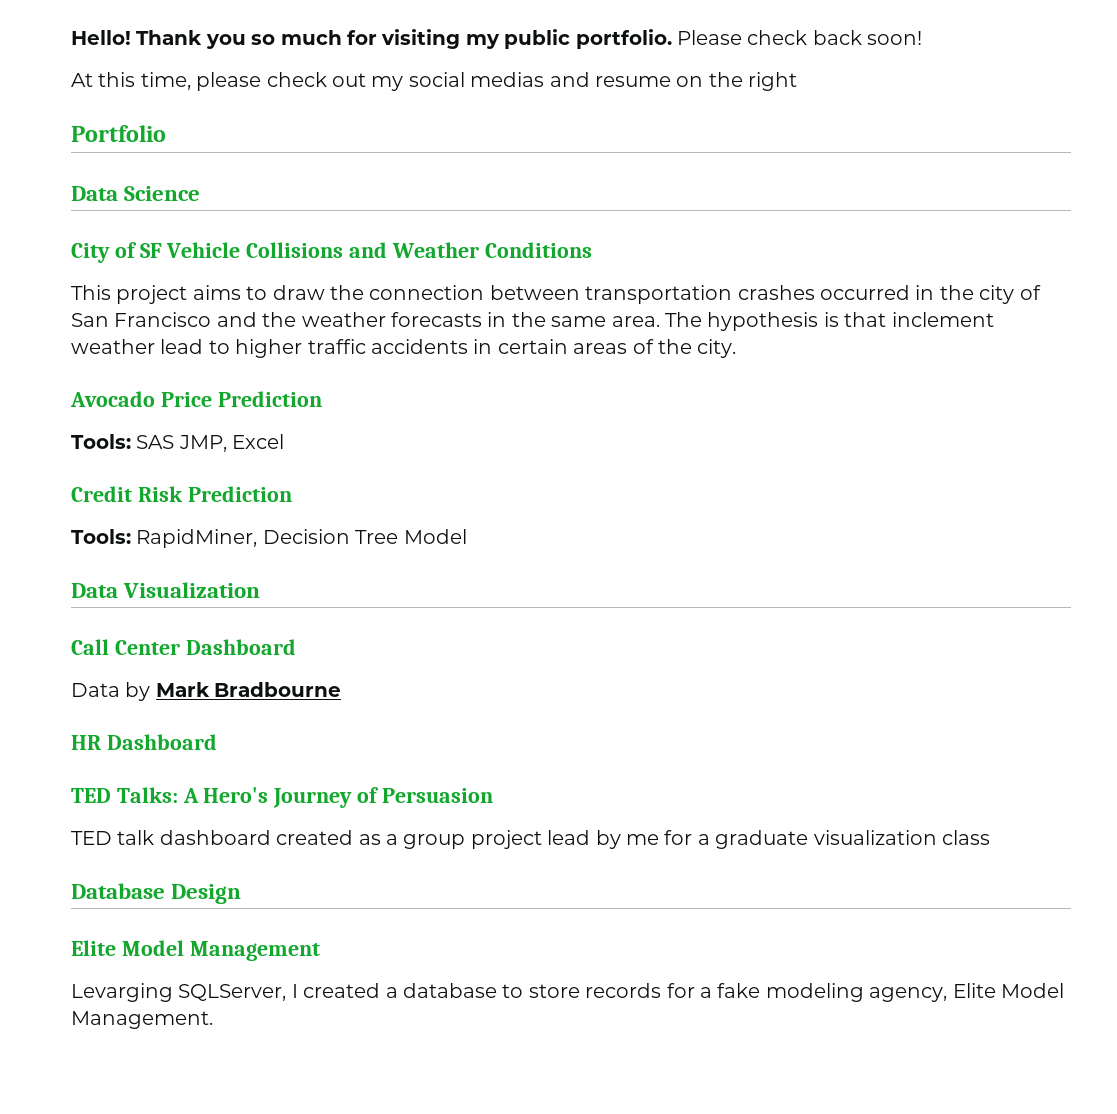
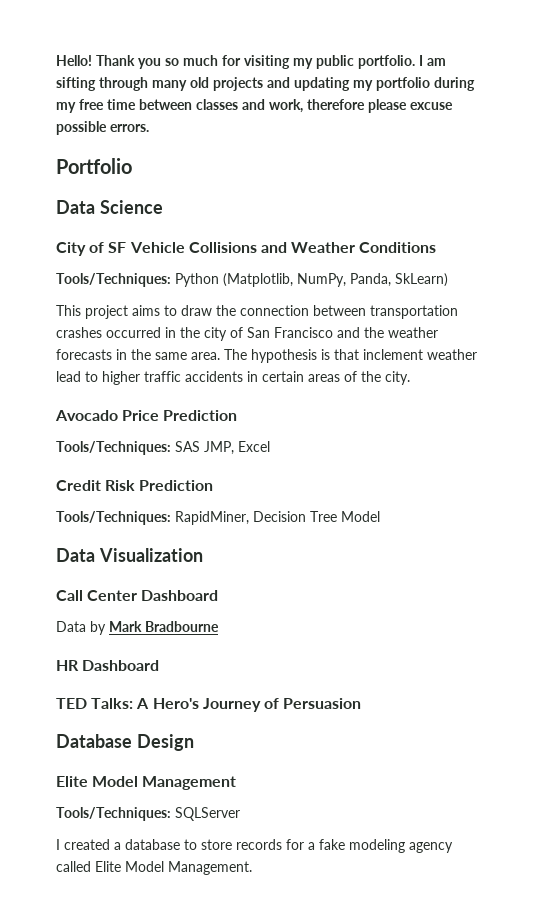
[676,30,923,45] [71,72,798,91] Please check back soon! // At this time, please check out my social medias and resume on the right -> [419,55,446,66] [56,77,475,91] [56,99,453,113] [56,121,149,135] I am sifting through many old projects and updating my portfolio during my free time between classes and work, therefore please excuse possible errors.
(592, 250) none -> [56,273,448,287] // Tools/Techniques: Python (Matplotlib, NumPy, Panda, SkLearn)
[71,434,131,449] Tools: -> [56,441,171,455] Tools/Techniques:
[71,529,131,544] Tools: -> [56,511,171,525] Tools/Techniques:
[71,830,990,849] // TED talk dashboard created as a group project lead by me for a graduate visualization class -> (362, 703) none
[71,983,287,1002] Levarging SQLServer, -> [56,807,240,821] Tools/Techniques: SQLServer //
[869,987,948,1002] agency, -> [409,842,453,853] [56,861,91,872] agency called

